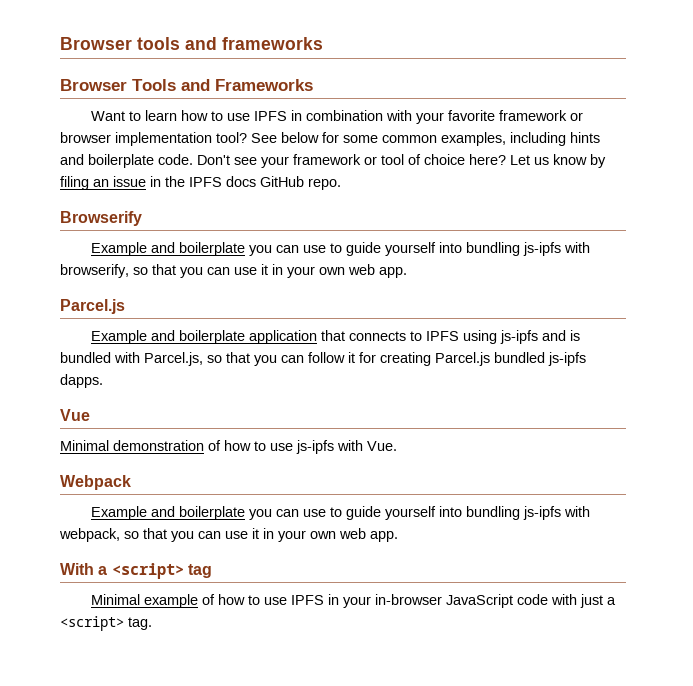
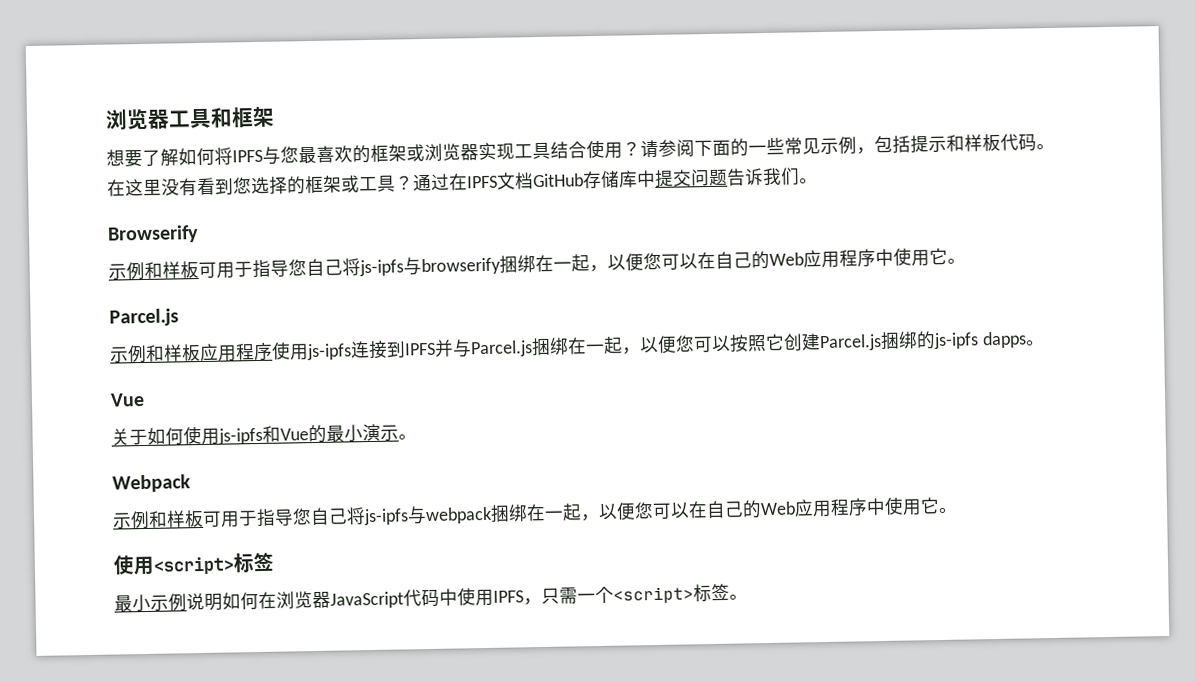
[60,37,323,50] [60,79,313,91] [91,110,584,124] [60,132,600,146] [60,154,606,168] [60,176,341,190] [60,211,142,226] [91,242,591,256] [60,264,407,278] [60,299,125,314] [91,330,581,344] [60,352,586,366] [60,374,103,388] [60,409,90,421] [60,440,397,454] [60,475,131,490] [91,506,591,520] [59,528,398,542] [60,563,212,579] [91,594,617,608] [60,616,152,631] Browser tools and frameworks // Browser Tools and Frameworks // Want to learn how to use IPFS in combination with your favorite framework or browser implementation tool? See below for some common examples, including hints and boilerplate code. Don't see your framework or tool of choice here? Let us know by filing an issue in the IPFS docs GitHub repo. // Browserify // Example and boilerplate you can use to guide yourself into bundling js-ipfs with browserify, so that you can use it in your own web app. // Parcel.js // Example and boilerplate application that connects to IPFS using js-ipfs and is bundled with Parcel.js, so that you can follow it for creating Parcel.js bundled js-ipfs dapps. // Vue // Minimal demonstration of how to use js-ipfs with Vue. // Webpack // Example and boilerplate you can use to guide yourself into bundling js-ipfs with webpack, so that you can use it in your own web app. // With a <script> tag // Minimal example of how to use IPFS in your in-browser JavaScript code with just a <script> tag. -> [105,106,275,131] [106,133,1055,168] [107,167,818,197] [107,225,199,244] [108,247,966,281] [109,308,179,327] [110,331,1045,364] [110,393,145,407] [111,423,417,446] [112,474,191,493] [112,496,958,530] [113,552,275,576] [114,583,748,613] 浏览器工具和框架 // 想要了解如何将IPFS与您最喜欢的框架或浏览器实现工具结合使用？请参阅下面的一些常见示例，包括提示和样板代码。在这里没有看到您选择的框架或工具？通过在IPFS文档GitHub存储库中提交问题告诉我们。 // Browserify // 示例和样板可用于指导您自己将js-ipfs与browserify捆绑在一起，以便您可以在自己的Web应用程序中使用它。 // Parcel.js // 示例和样板应用程序使用js-ipfs连接到IPFS并与Parcel.js捆绑在一起，以便您可以按照它创建Parcel.js捆绑的js-ipfs dapps。 // Vue // 关于如何使用js-ipfs和Vue的最小演示。 // Webpack // 示例和样板可用于指导您自己将js-ipfs与webpack捆绑在一起，以便您可以在自己的Web应用程序中使用它。 // 使用<script>标签 // 最小示例说明如何在浏览器JavaScript代码中使用IPFS，只需一个<script>标签。

